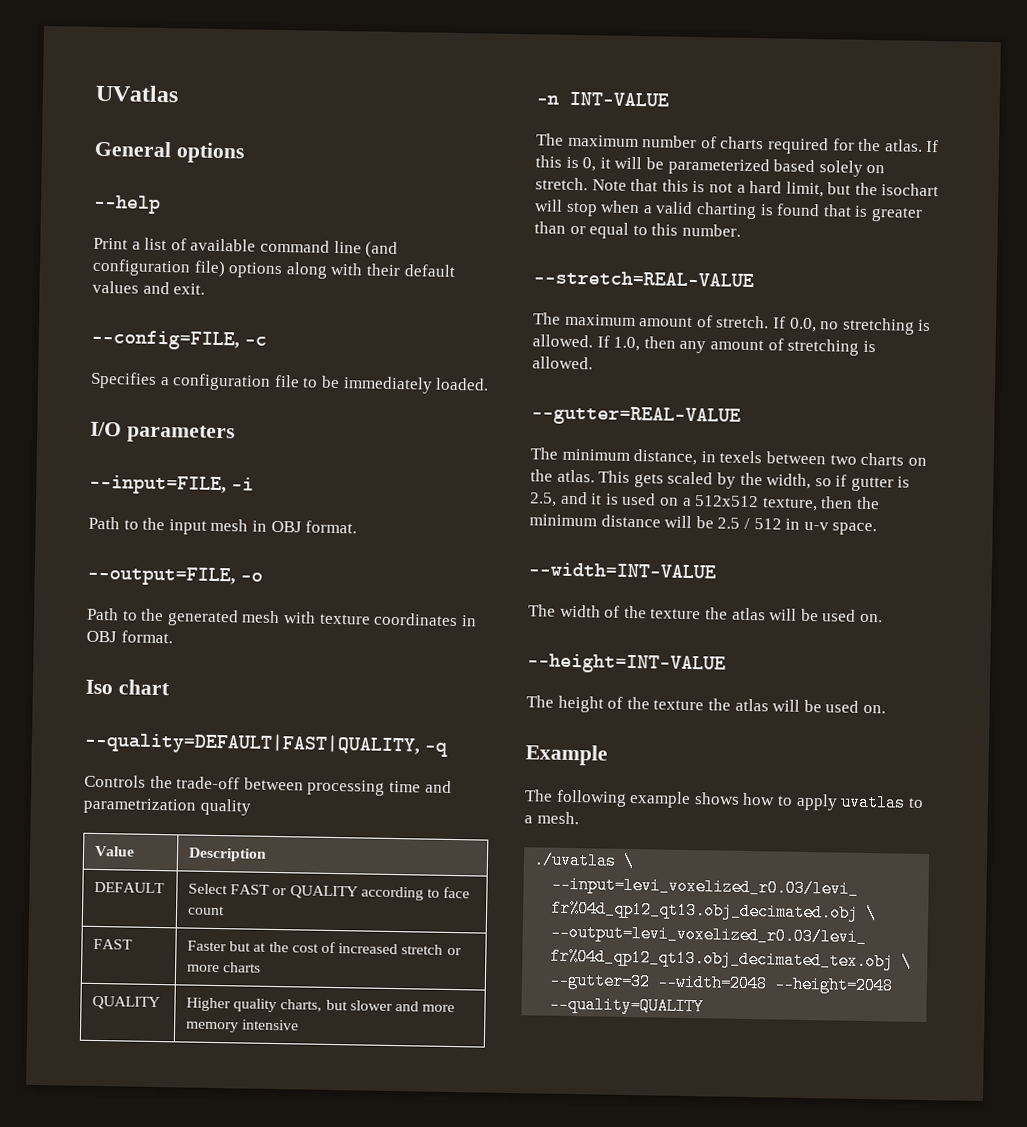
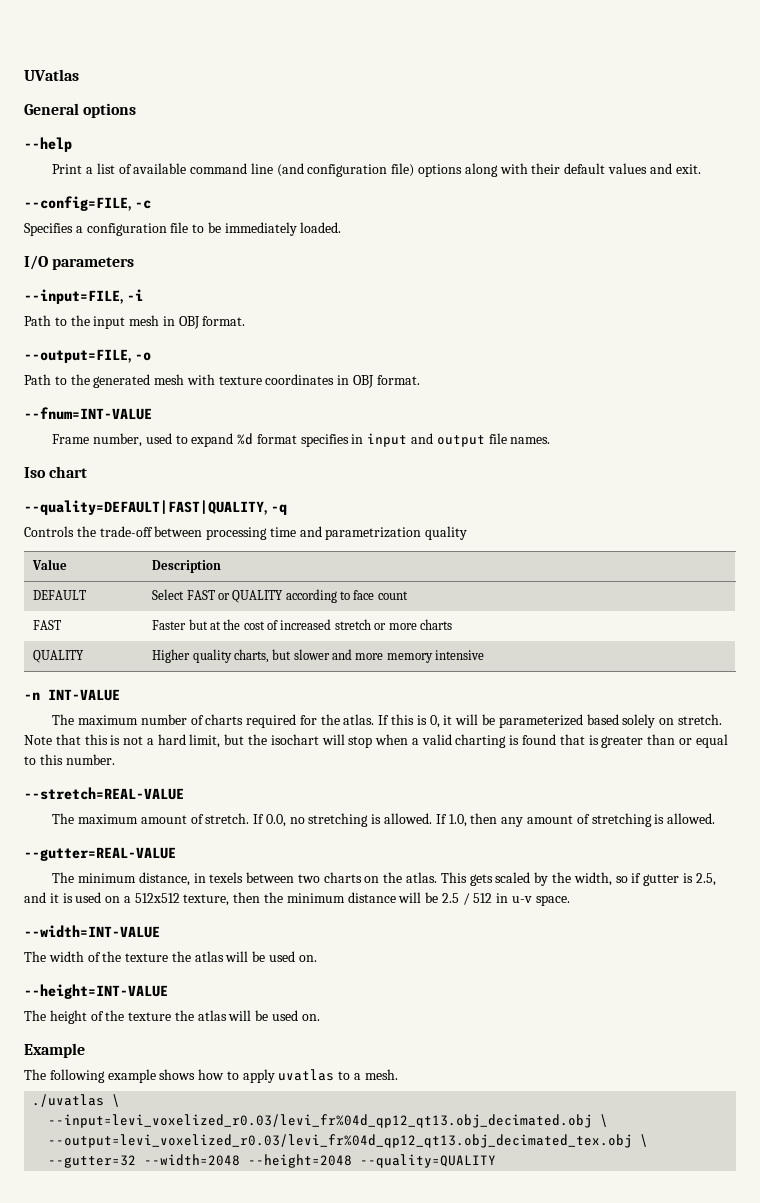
(173, 637) none -> [24,407,152,420] [52,433,551,447] // --fnum=INT-VALUE // Frame number, used to expand %d format specifies in input and output file names.

